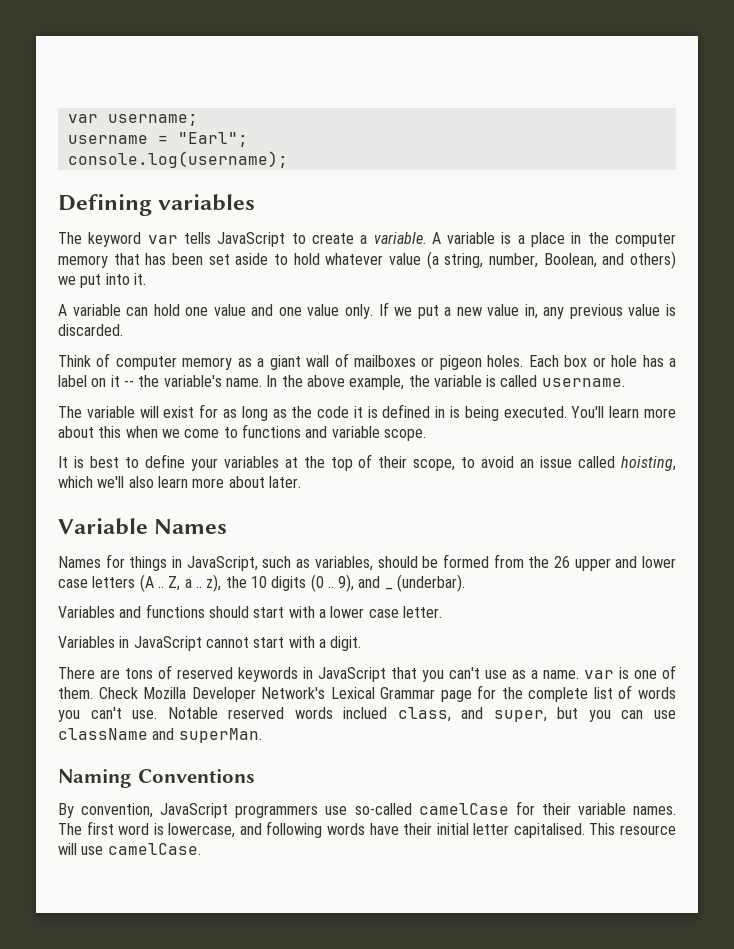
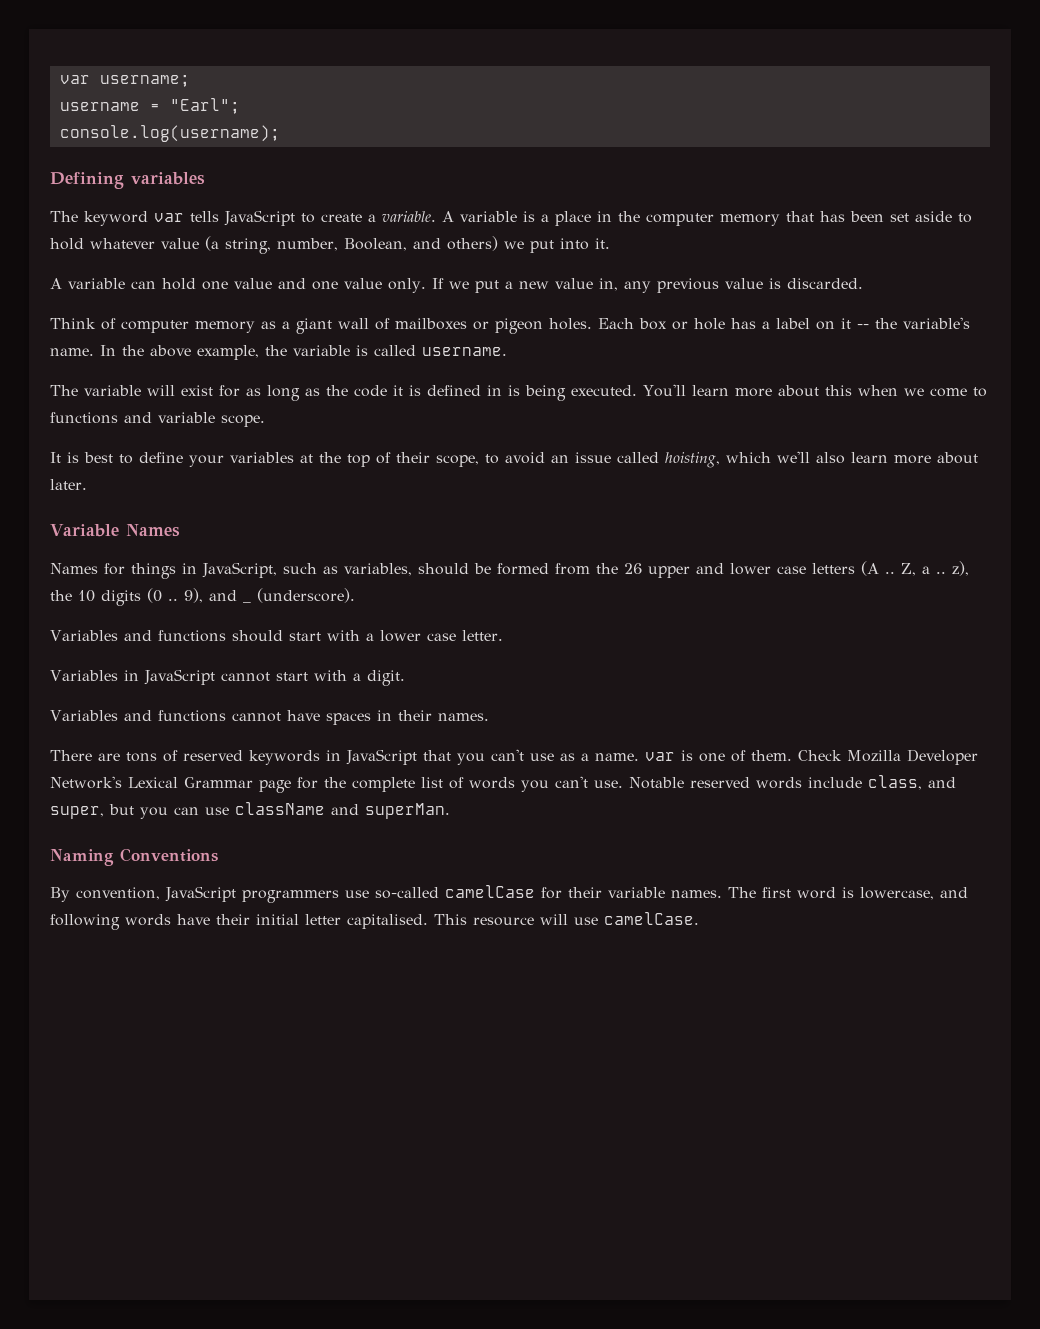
[397,574,466,592] (underbar). -> [257,588,355,603] (underscore).
(362, 643) none -> [50,710,489,725] // Variables and functions cannot have spaces in their names.
[343,707,388,719] inclued -> [808,777,862,788] include

